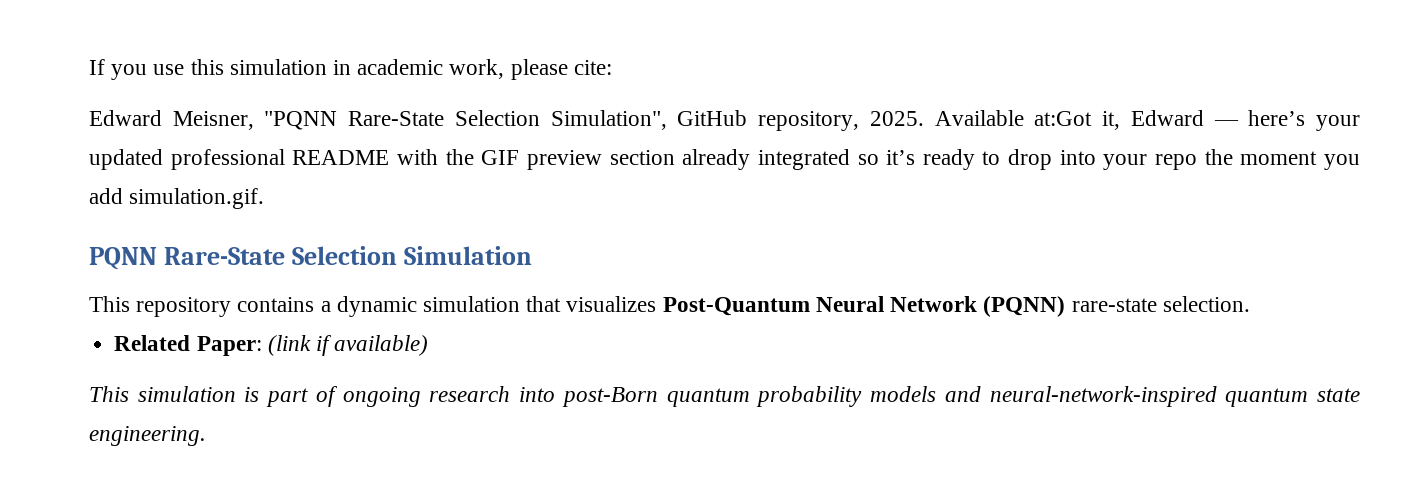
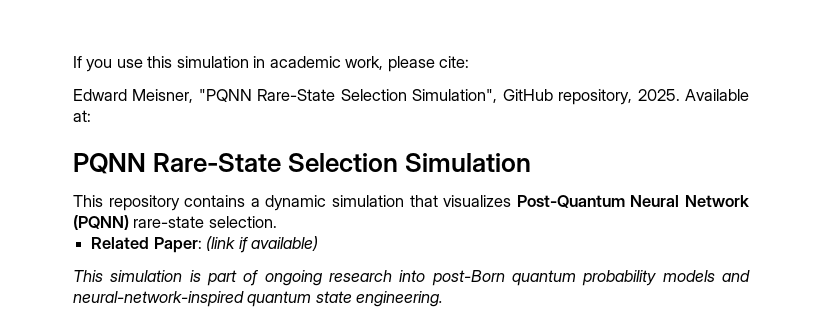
[1034,110,1361,131] [89,149,1360,170] [89,188,265,209] at:Got it, Edward — here’s your updated professional README with the GIF preview section already integrated so it’s ready to drop into your repo the moment you add simulation.gif. -> [73,110,91,122] at:

